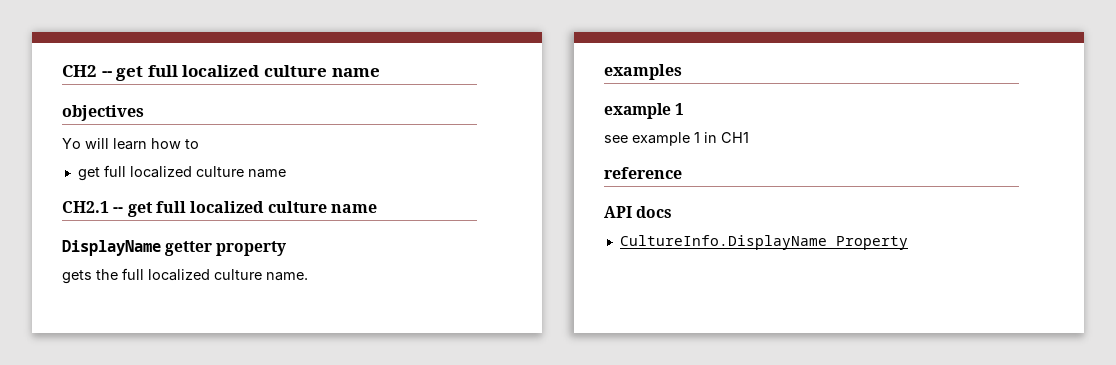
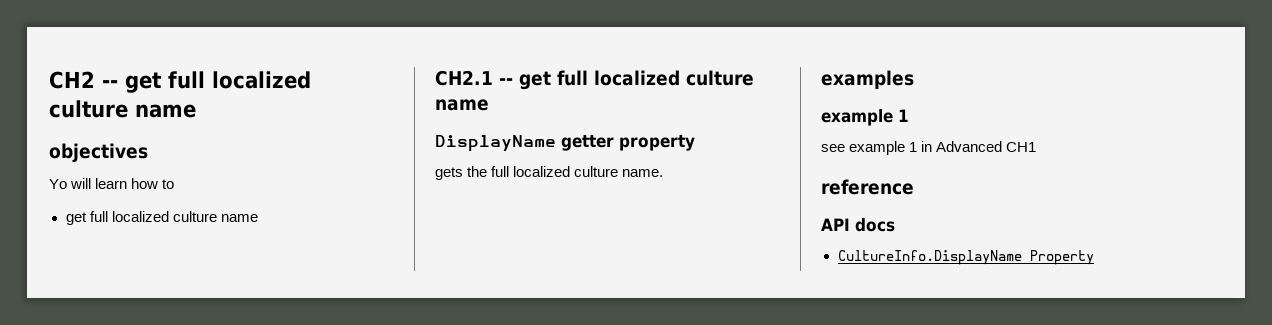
(717, 137) none -> [936,141,1003,152] Advanced

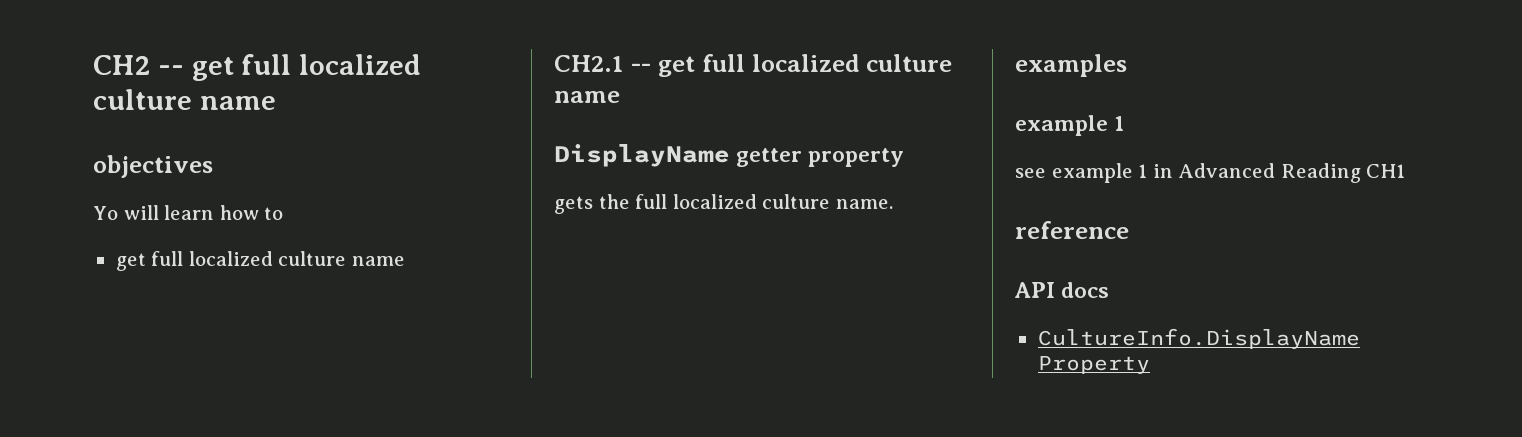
(1003, 146) none -> [1280,163,1361,183] Reading

